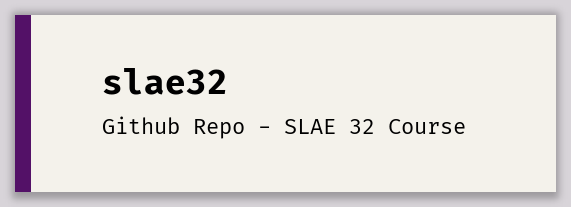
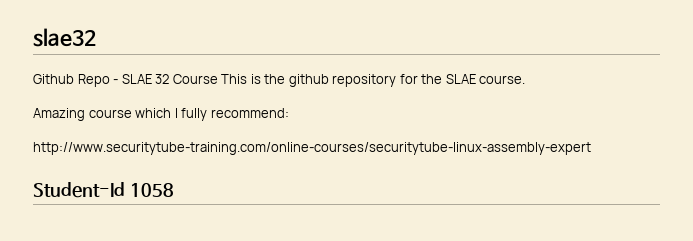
(466, 126) none -> [221,74,526,87] [33,108,289,121] [33,142,591,155] [33,182,174,198] This is the github repository for the SLAE course. // Amazing course which I fully recommend: // http://www.securitytube-training.com/online-courses/securitytube-linux-assembly-expert // Student-Id 1058

